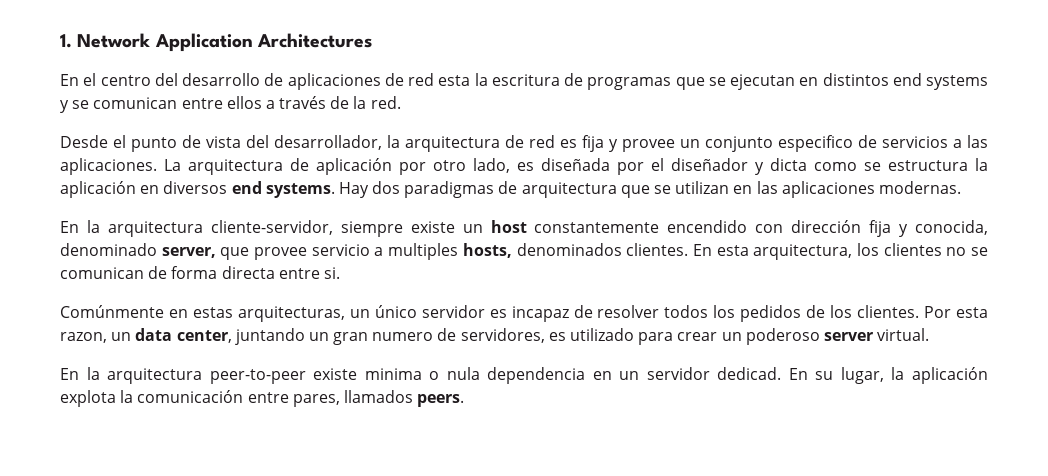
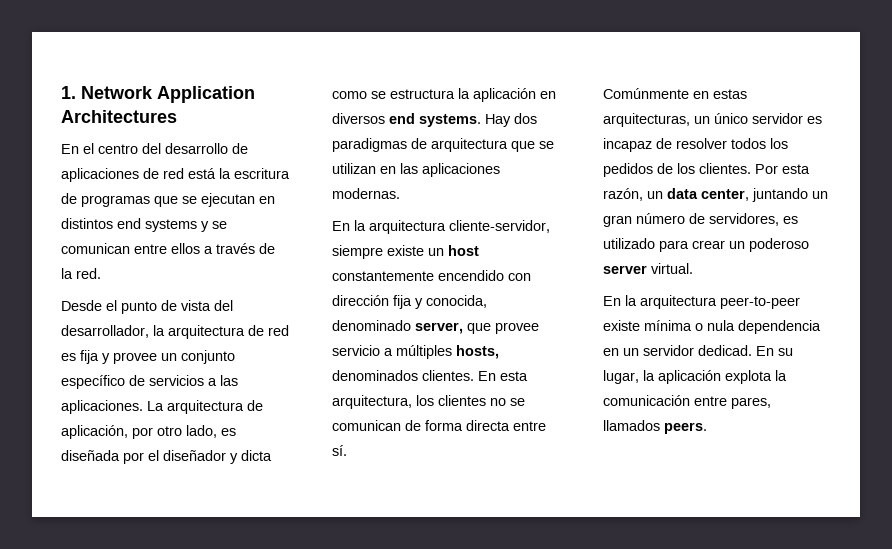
[438,75,471,86] esta -> [188,168,216,179] está
[778,135,853,152] especifico -> [61,375,125,389] específico
[316,158,392,175] aplicación -> [61,425,128,439] aplicación,
[388,243,459,260] multiples -> [396,345,452,359] múltiples
[323,267,340,279] si. -> [332,445,347,456] sí.
[60,332,107,343] razon, -> [603,188,643,201] razón,
[372,332,434,341] numero -> [636,213,685,224] número
[364,368,422,380] minima -> [644,320,692,331] mínima

